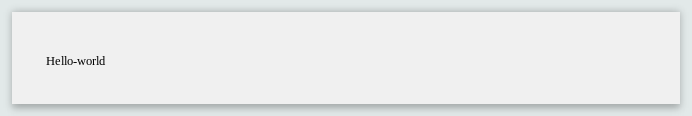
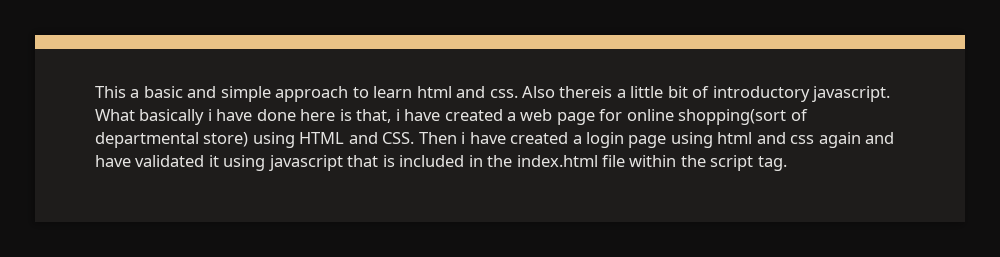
[46,56,106,65] Hello-world -> [95,86,891,102] [95,109,808,125] [95,132,895,148] [95,155,787,171] This a basic and simple approach to learn html and css. Also thereis a little bit of introductory javascript. What basically i have done here is that, i have created a web page for online shopping(sort of departmental store) using HTML and CSS. Then i have created a login page using html and css again and have validated it using javascript that is included in the index.html file within the script tag.

